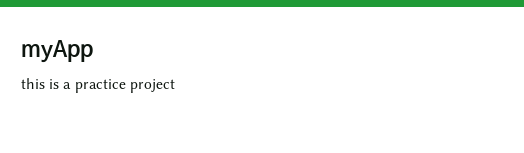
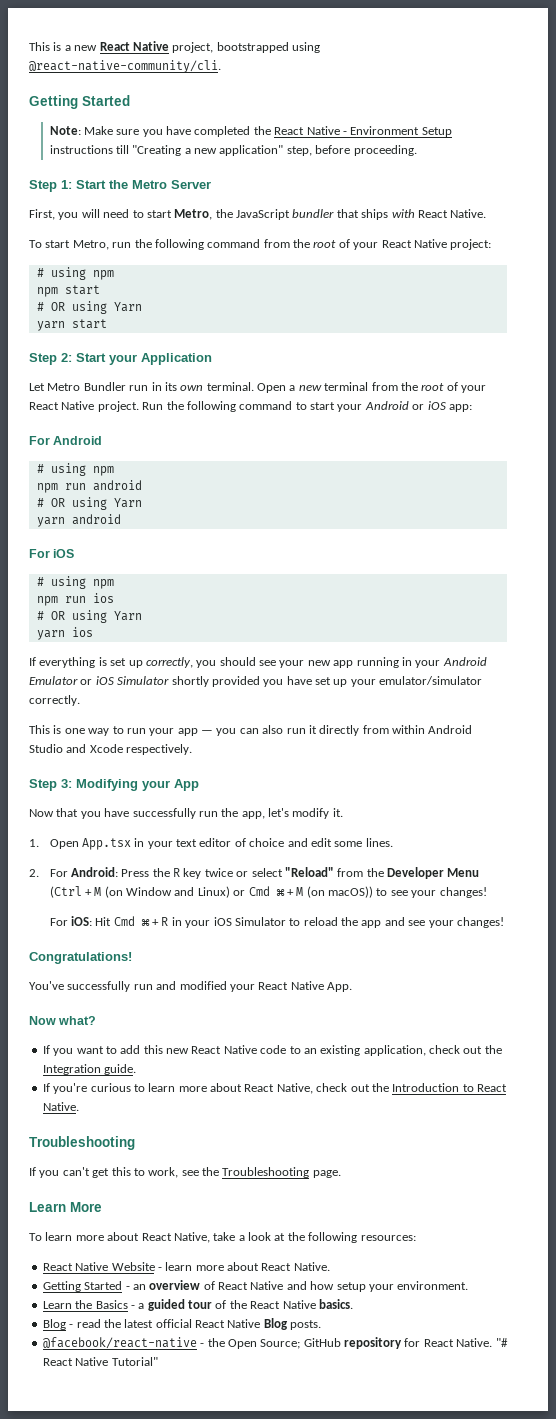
[21,40,93,63] [21,78,175,93] myApp // this is a practice project -> [29,41,320,53] [29,60,221,73] [29,95,130,109] [49,126,452,137] [49,145,417,156] [29,180,211,192] [29,209,487,220] [29,239,492,250] [36,267,114,280] [36,285,100,297] [36,301,142,314] [36,319,107,331] [29,353,212,365] [29,382,486,393] [29,401,472,412] [29,436,103,445] [36,463,114,476] [36,480,142,493] [36,497,142,510] [36,514,121,527] [29,549,75,558] [36,576,114,589] [36,593,114,606] [36,610,142,623] [36,627,93,640] [29,657,487,668] [29,676,483,687] [29,695,80,706] [29,725,473,736] [29,744,193,755] [29,779,199,791] [29,808,343,819] [29,838,393,850] [29,867,480,879] [49,886,487,898] [49,916,504,928] [29,952,132,964] [29,981,352,992] [29,1016,97,1025] [42,1045,502,1056] [42,1064,137,1075] [42,1083,507,1094] [42,1102,79,1111] [29,1136,135,1150] [29,1167,341,1178] [29,1202,102,1212] [29,1232,416,1243] [42,1262,330,1271] [42,1280,469,1292] [42,1299,353,1311] [42,1318,322,1330] [42,1337,508,1349] [42,1357,158,1366] This is a new React Native project, bootstrapped using @react-native-community/cli. // Getting Started // Note: Make sure you have completed the React Native - Environment Setup instructions till "Creating a new application" step, before proceeding. // Step 1: Start the Metro Server // First, you will need to start Metro, the JavaScript bundler that ships with React Native. // To start Metro, run the following command from the root of your React Native project: // # using npm // npm start // # OR using Yarn // yarn start // Step 2: Start your Application // Let Metro Bundler run in its own terminal. Open a new terminal from the root of your React Native project. Run the following command to start your Android or iOS app: // For Android // # using npm // npm run android // # OR using Yarn // yarn android // For iOS // # using npm // npm run ios // # OR using Yarn // yarn ios // If everything is set up correctly, you should see your new app running in your Android Emulator or iOS Simulator shortly provided you have set up your emulator/simulator correctly. // This is one way to run your app — you can also run it directly from within Android Studio and Xcode respectively. // Step 3: Modifying your App // Now that you have successfully run the app, let's modify it. // 1. Open App.tsx in your text editor of choice and edit some lines. // 2. For Android: Press the R key twice or select "Reload" from the Developer Menu (Ctrl + M (on Window and Linux) or Cmd ⌘ + M (on macOS)) to see your changes! // For iOS: Hit Cmd ⌘ + R in your iOS Simulator to reload the app and see your changes! // Congratulations! // You've successfully run and modified your React Native App. // Now what? // If you want to add this new React Native code to an existing application, check out the Integration guide. // If you're curious to learn more about React Native, check out the Introduction to React Native. // Troubleshooting // If you can't get this to work, see the Troubleshooting page. // Learn More // To learn more about React Native, take a look at the following resources: // React Native Website - learn more about React Native. // Getting Started - an overview of React Native and how setup your environment. // Learn the Basics - a guided tour of the React Native basics. // Blog - read the latest official React Native Blog posts. // @facebook/react-native - the Open Source; GitHub repository for React Native. "# React Native Tutorial"

